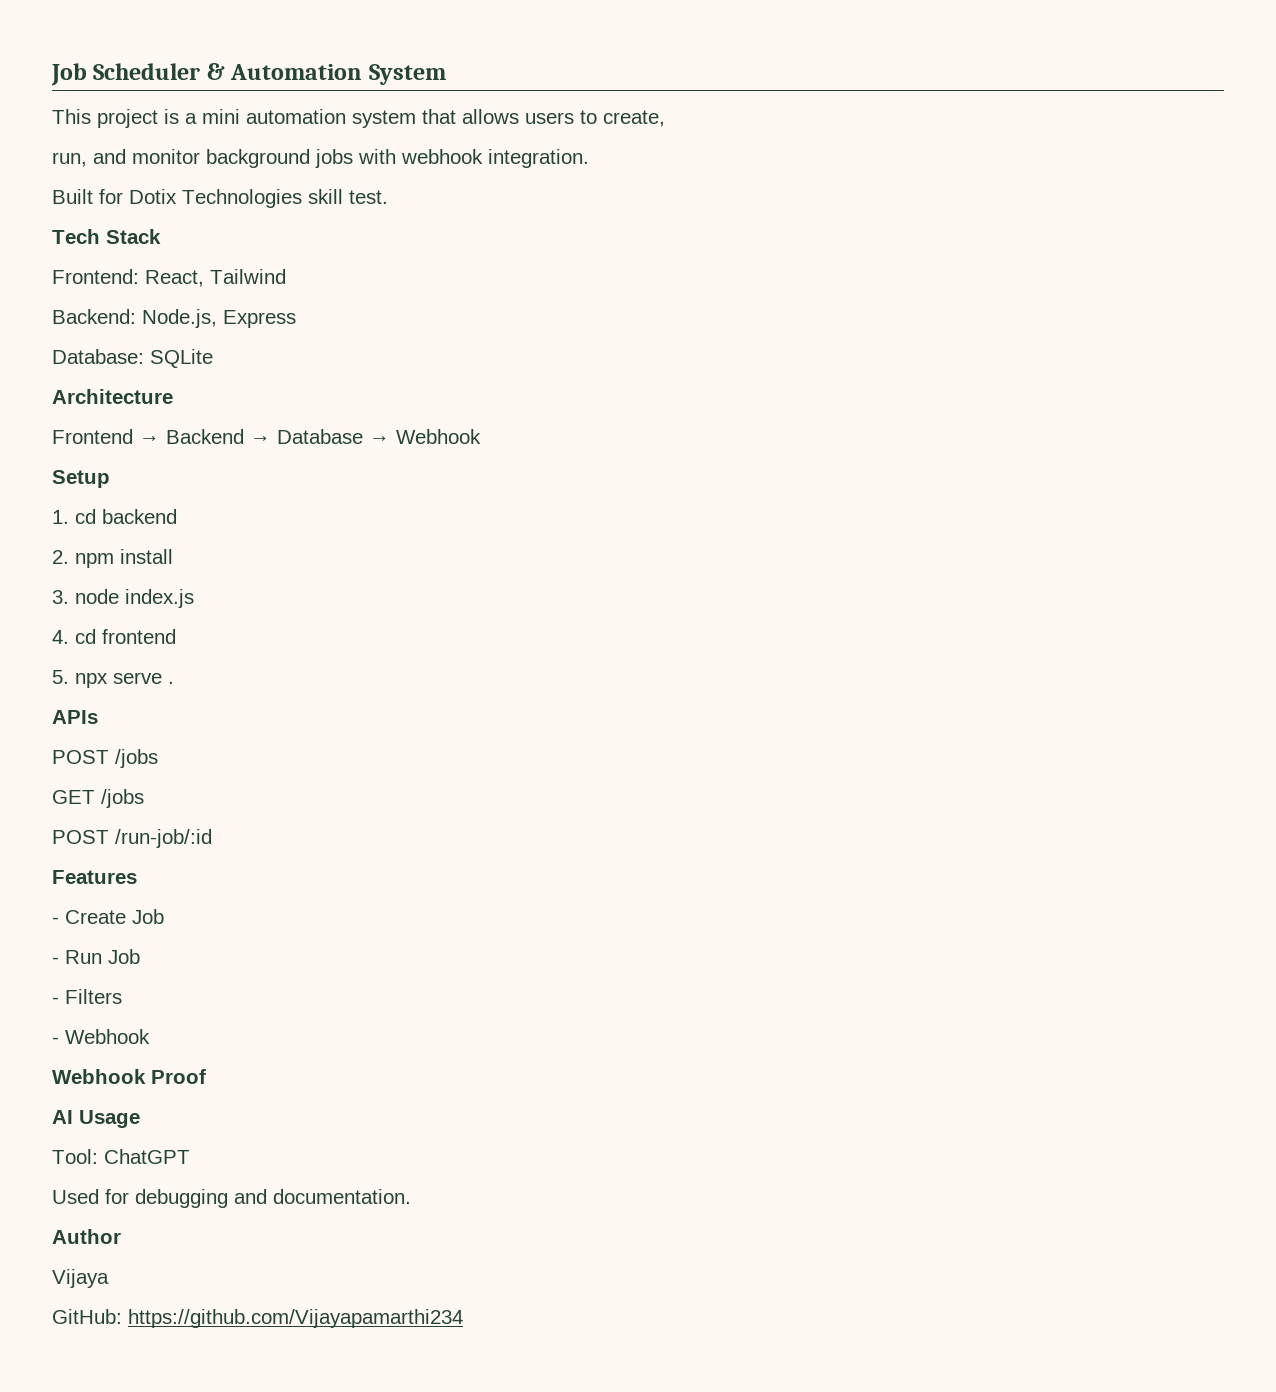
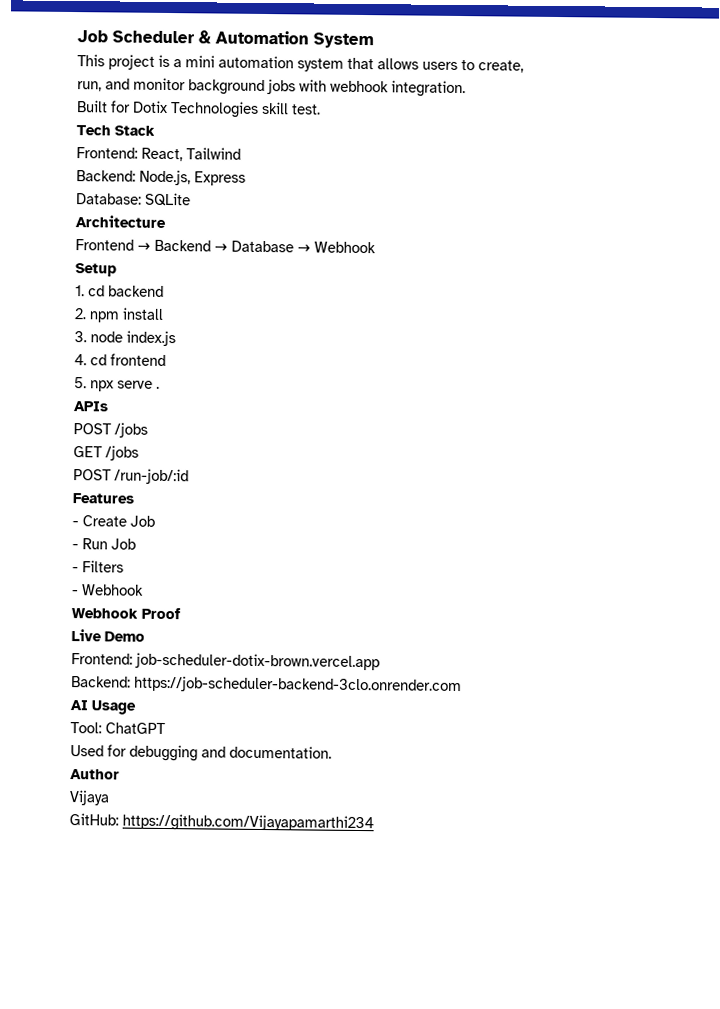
(206, 1076) none -> [71,629,145,642] [71,652,380,671] [71,675,462,695] // Live Demo // Frontend: job-scheduler-dotix-brown.vercel.app // Backend: https://job-scheduler-backend-3clo.onrender.com

